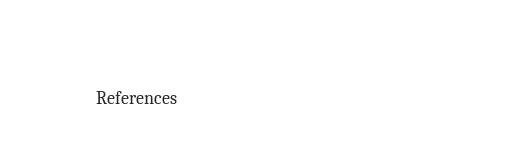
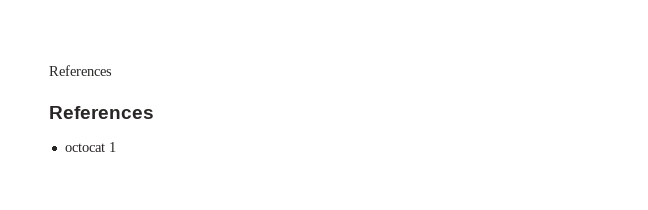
[96,91,177,104] References -> [49,65,112,76] [49,106,154,119] [64,142,116,152] References // References // octocat 1

